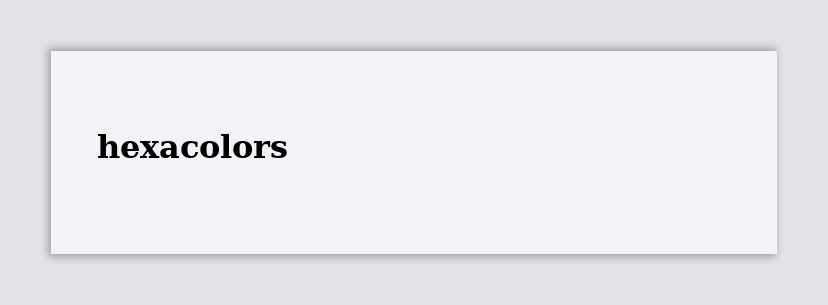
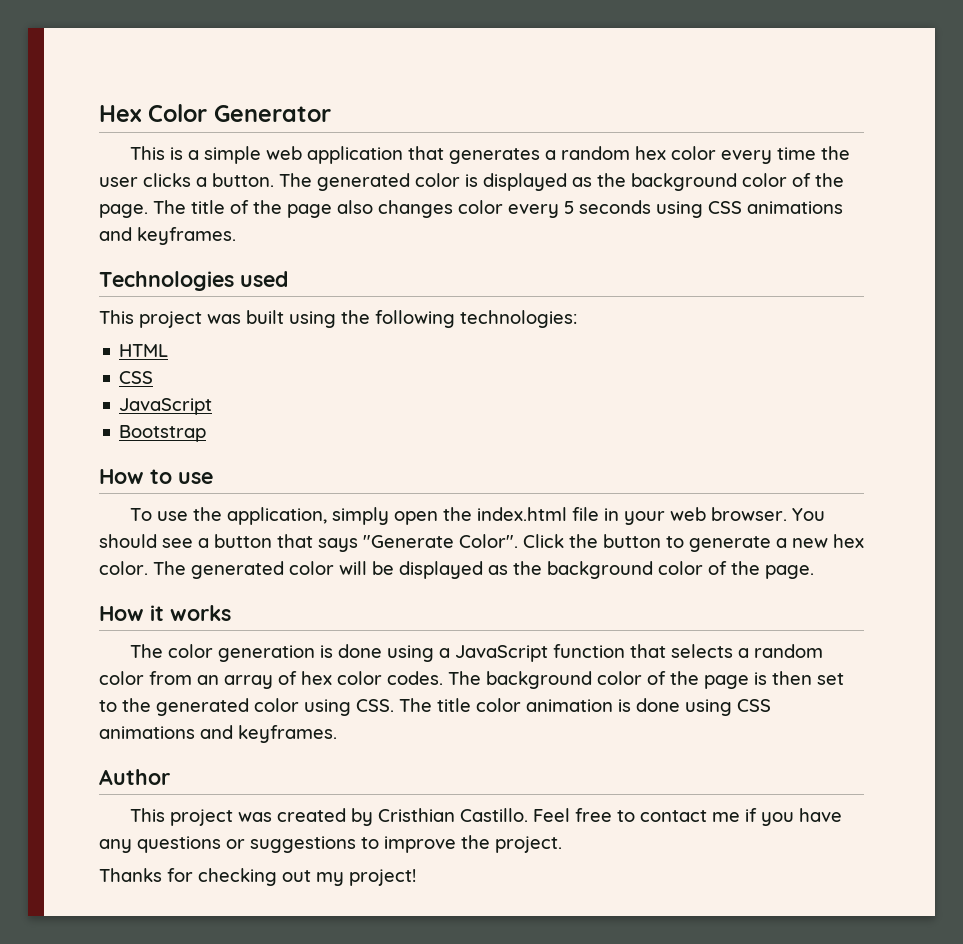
[97,134,288,158] hexacolors -> [99,104,331,122] [130,146,851,164] [99,173,844,191] [99,200,843,218] [99,227,236,245] [99,271,288,291] [99,310,577,328] [119,344,169,357] [119,371,154,384] [119,398,213,415] [119,425,207,442] [99,469,213,484] [130,507,826,525] [99,534,864,552] [99,561,814,579] [99,605,231,621] [130,644,824,662] [99,671,844,689] [99,698,771,716] [99,725,337,743] [99,769,170,785] [130,808,843,826] [99,835,562,853] [99,868,416,886] Hex Color Generator // This is a simple web application that generates a random hex color every time the user clicks a button. The generated color is displayed as the background color of the page. The title of the page also changes color every 5 seconds using CSS animations and keyframes. // Technologies used // This project was built using the following technologies: // HTML // CSS // JavaScript // Bootstrap // How to use // To use the application, simply open the index.html file in your web browser. You should see a button that says "Generate Color". Click the button to generate a new hex color. The generated color will be displayed as the background color of the page. // How it works // The color generation is done using a JavaScript function that selects a random color from an array of hex color codes. The background color of the page is then set to the generated color using CSS. The title color animation is done using CSS animations and keyframes. // Author // This project was created by Cristhian Castillo. Feel free to contact me if you have any questions or suggestions to improve the project. // Thanks for checking out my project!

